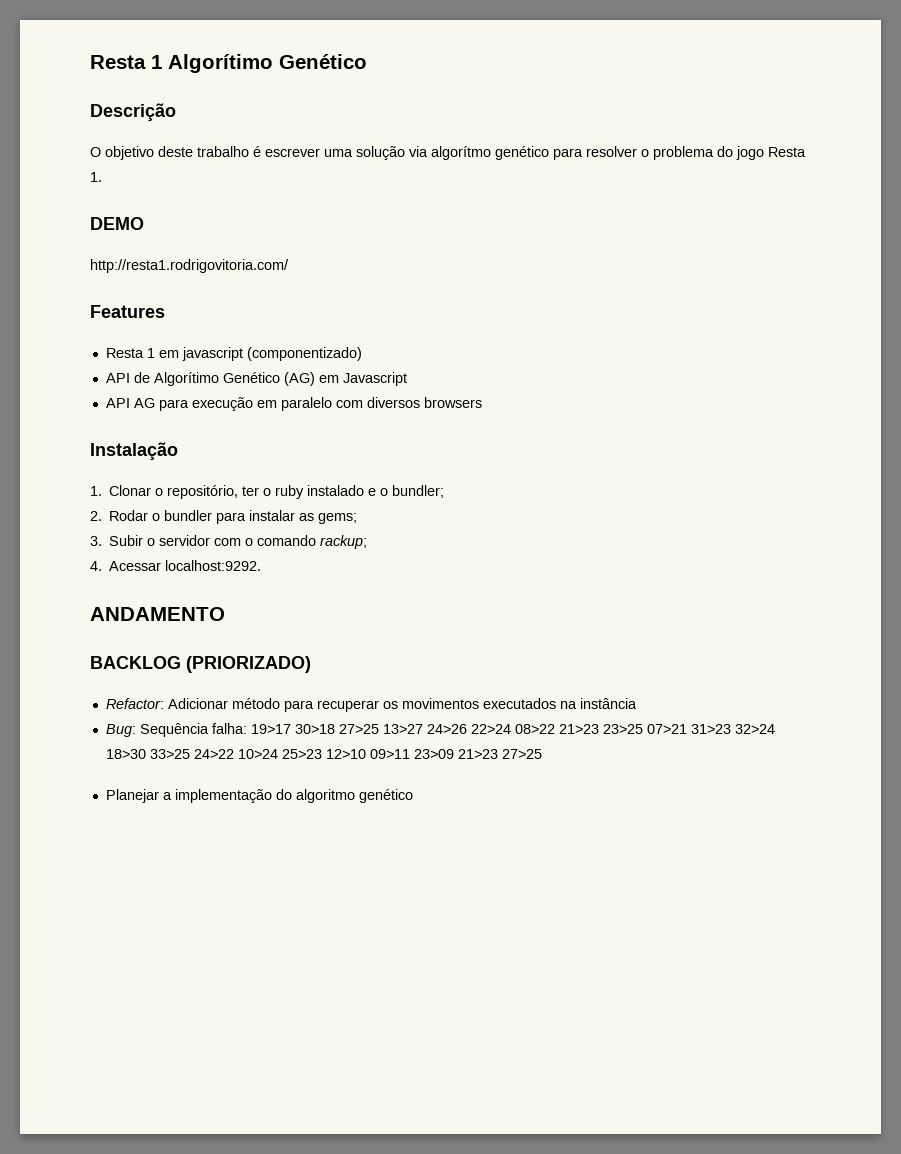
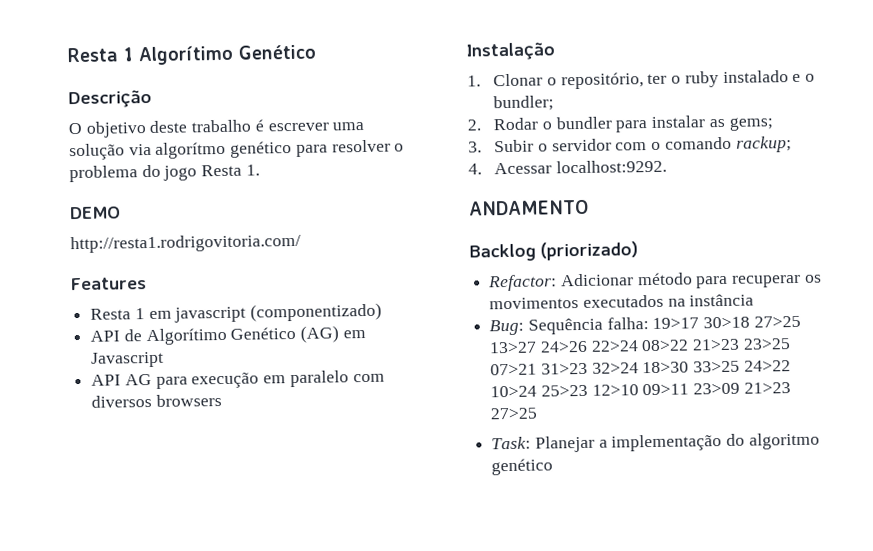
[90,656,311,673] BACKLOG (PRIORIZADO) -> [469,241,638,262] Backlog (priorizado)
(542, 754) none -> [491,436,532,450] Task:

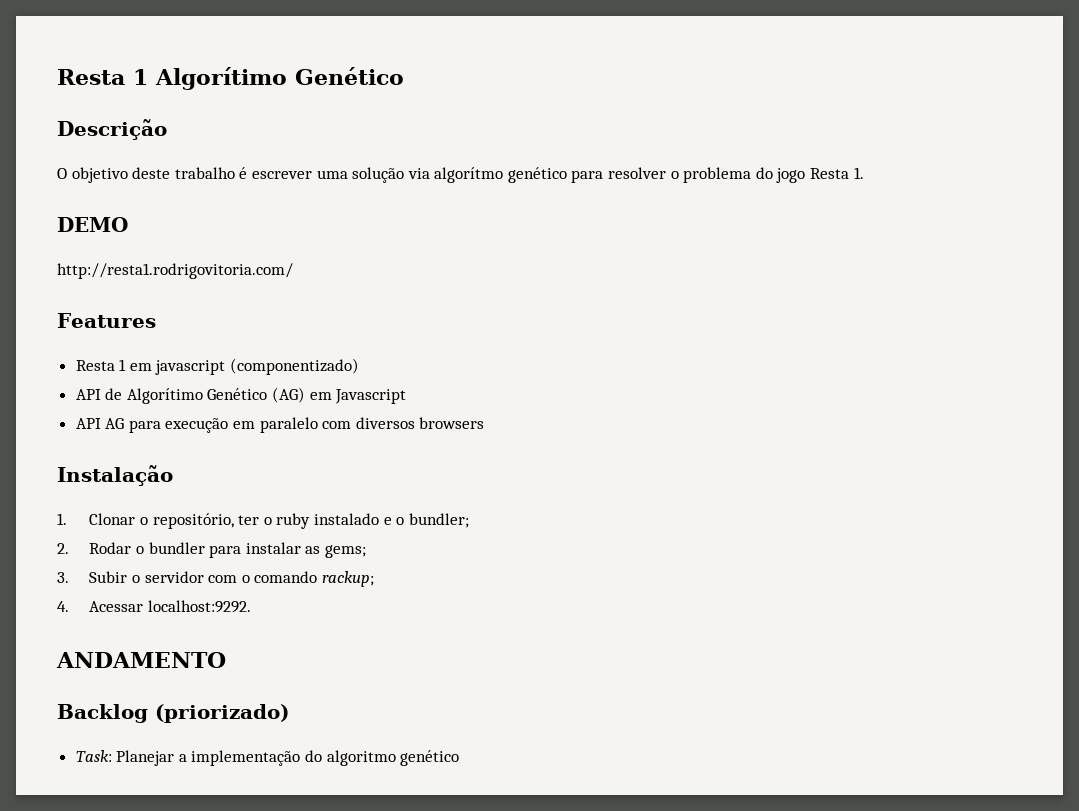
[488,272,822,292] [489,293,755,310] [489,315,801,336] [489,338,791,354] [490,360,791,376] [490,382,791,398] [490,407,539,420] // Refactor: Adicionar método para recuperar os movimentos executados na instância // Bug: Sequência falha: 19>17 30>18 27>25 13>27 24>26 22>24 08>22 21>23 23>25 07>21 31>23 32>24 18>30 33>25 24>22 10>24 25>23 12>10 09>11 23>09 21>23 27>25 -> (289, 713) none

